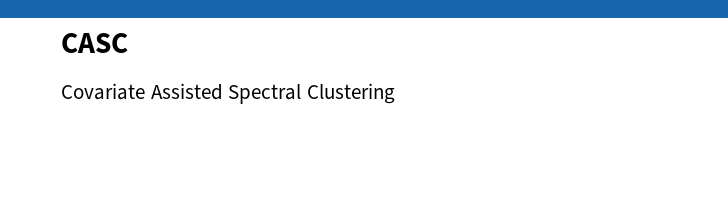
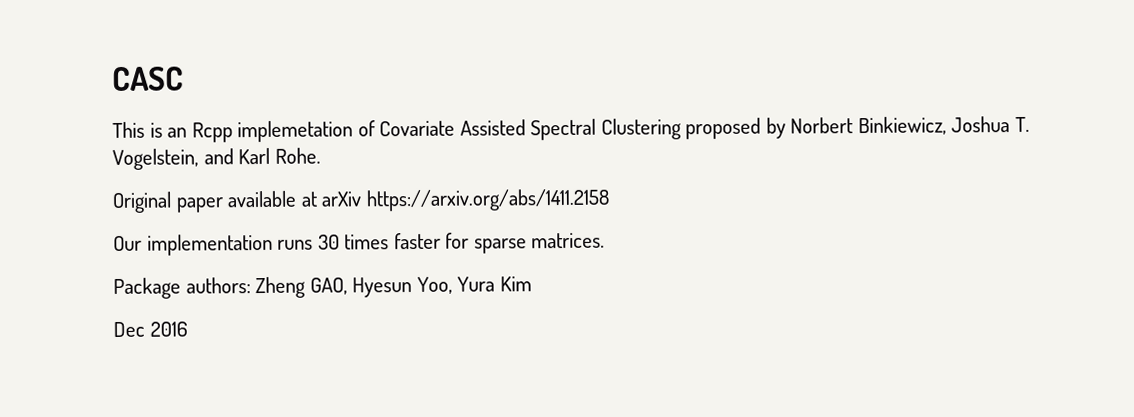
[61,83,396,104] Covariate Assisted Spectral Clustering -> [112,116,1031,143] [112,147,321,171] [112,188,610,214] [113,232,606,256] [113,276,532,300] [113,321,188,338] This is an Rcpp implemetation of Covariate Assisted Spectral Clustering proposed by Norbert Binkiewicz, Joshua T. Vogelstein, and Karl Rohe. // Original paper available at arXiv https://arxiv.org/abs/1411.2158 // Our implementation runs 30 times faster for sparse matrices. // Package authors: Zheng GAO, Hyesun Yoo, Yura Kim // Dec 2016

